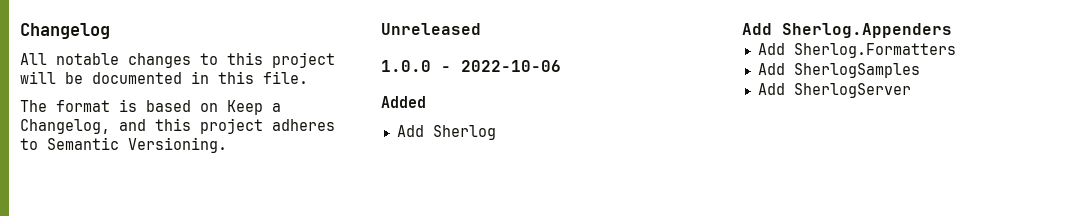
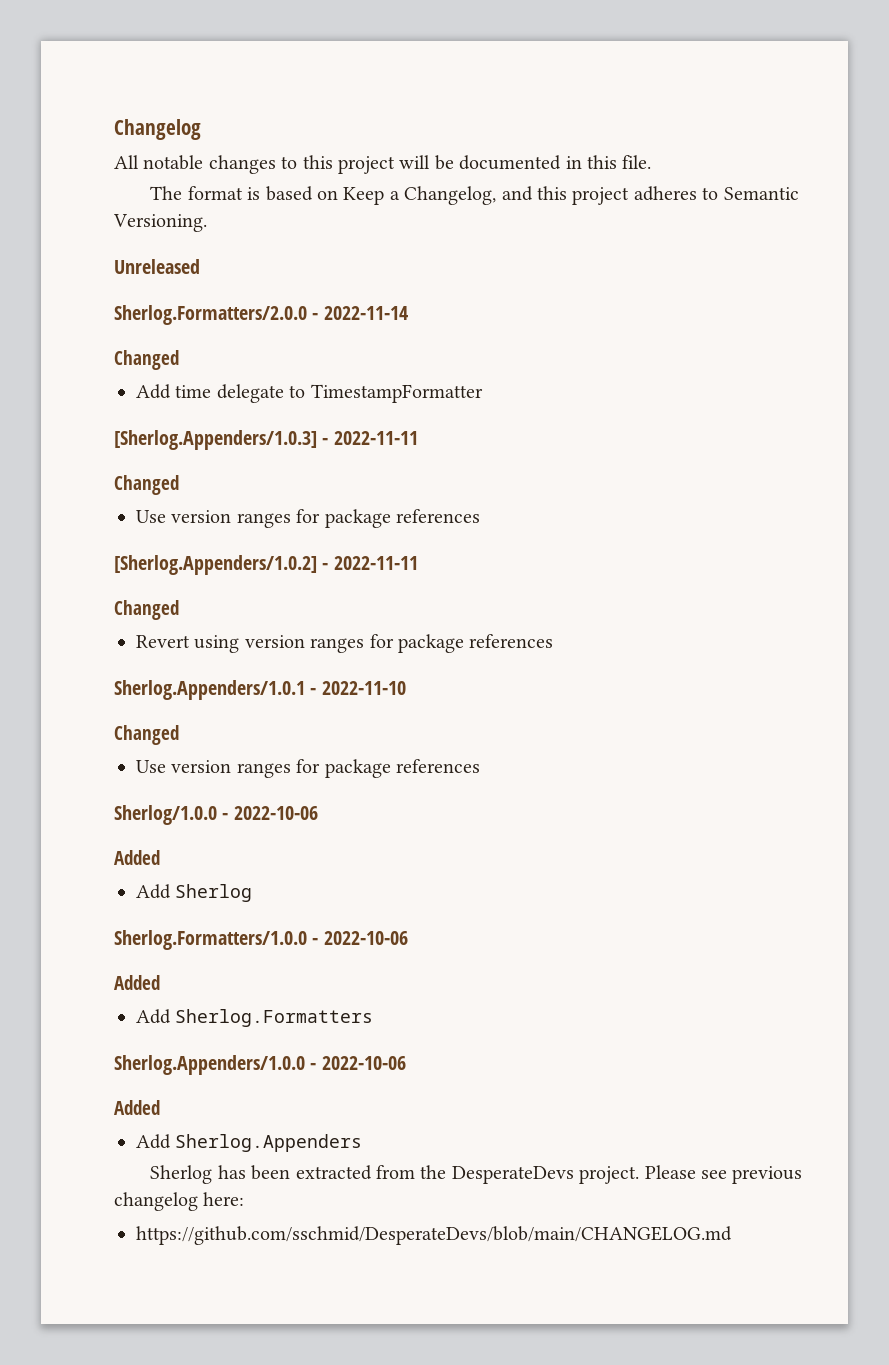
[381,60,431,72] 1.0.0 -> [114,305,408,325] [114,350,179,370] [136,384,483,403] [114,430,418,450] [114,475,179,495] [136,509,480,528] [114,555,418,575] [114,600,179,620] [136,634,554,653] [114,680,406,700] [114,725,179,745] [136,759,480,778] [114,805,217,825] Sherlog.Formatters/2.0.0 - 2022-11-14 // Changed // Add time delegate to TimestampFormatter // [Sherlog.Appenders/1.0.3] - 2022-11-11 // Changed // Use version ranges for package references // [Sherlog.Appenders/1.0.2] - 2022-11-11 // Changed // Revert using version ranges for package references // Sherlog.Appenders/1.0.1 - 2022-11-10 // Changed // Use version ranges for package references // Sherlog/1.0.0
[742,23,952,38] [757,43,956,58] [757,63,920,78] [757,83,911,98] Add Sherlog.Appenders // Add Sherlog.Formatters // Add SherlogSamples // Add SherlogServer -> [114,930,408,950] [114,975,160,990] [136,1009,374,1027] [114,1055,406,1075] [114,1100,160,1115] [136,1134,363,1152] [150,1165,803,1184] [114,1192,245,1211] [136,1226,732,1245] Sherlog.Formatters/1.0.0 - 2022-10-06 // Added // Add Sherlog.Formatters // Sherlog.Appenders/1.0.0 - 2022-10-06 // Added // Add Sherlog.Appenders // Sherlog has been extracted from the DesperateDevs project. Please see previous changelog here: // https://github.com/sschmid/DesperateDevs/blob/main/CHANGELOG.md

